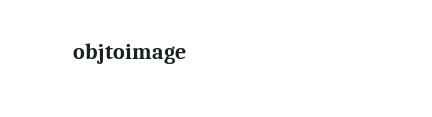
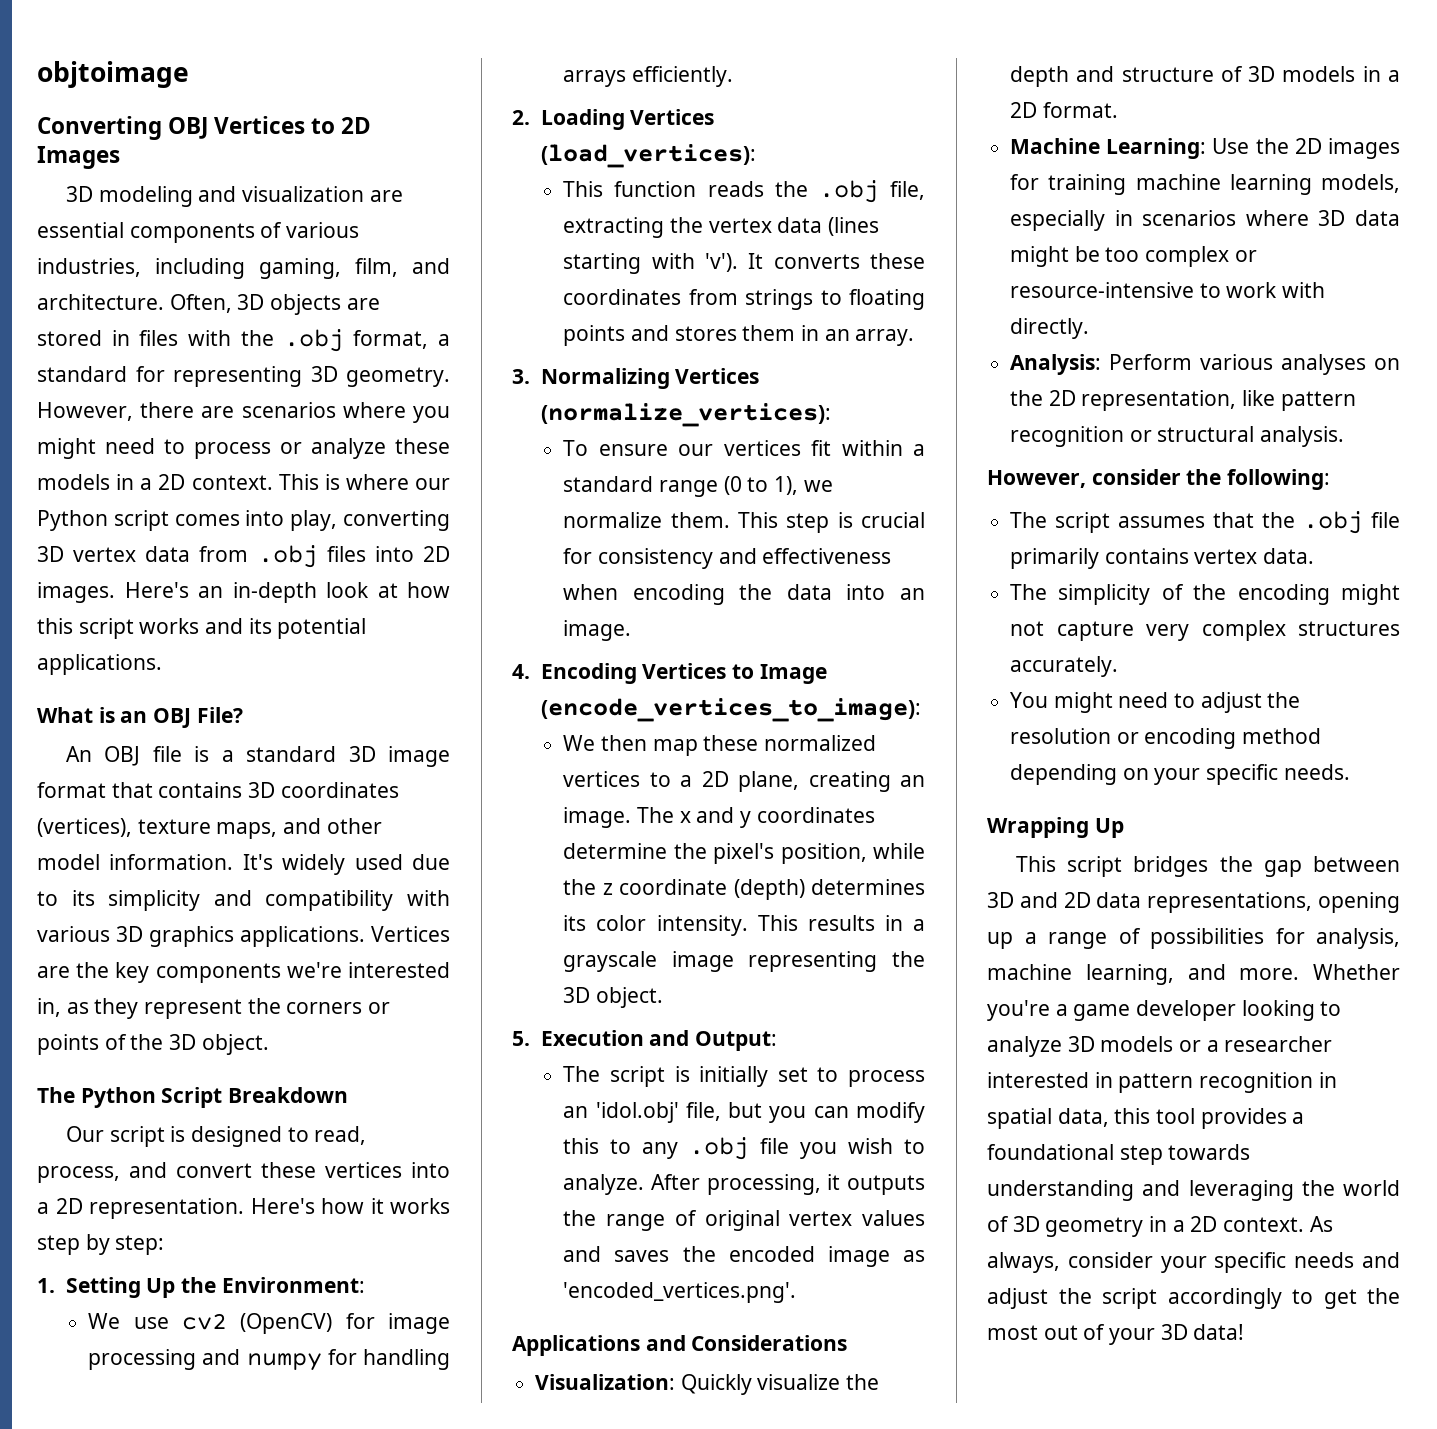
(186, 53) none -> [37,116,372,140] [37,146,120,169] [65,186,403,207] [37,222,360,243] [37,258,450,279] [37,294,380,315] [37,329,451,352] [37,366,450,387] [37,402,450,423] [37,438,450,459] [37,474,450,490] [37,510,450,531] [37,545,451,568] [37,582,450,603] [37,618,367,639] [37,654,162,675] [37,707,243,728] [65,746,450,767] [37,782,399,798] [37,818,382,839] [37,854,450,875] [37,890,450,911] [37,926,450,947] [37,962,450,983] [37,998,391,1019] [37,1034,269,1055] [37,1087,349,1108] [65,1126,367,1147] [37,1162,450,1183] [37,1198,450,1219] [37,1234,165,1255] [37,1277,365,1298] [88,1313,450,1334] [88,1349,450,1371] [563,66,733,87] [512,109,715,130] [540,144,756,168] [563,180,925,203] [563,217,879,238] [563,253,925,274] [563,289,925,310] [563,325,915,346] [512,368,760,389] [540,403,831,427] [563,440,925,456] [563,476,833,497] [563,512,925,533] [563,548,892,569] [563,584,925,605] [563,620,632,641] [512,663,827,684] [540,698,921,722] [563,735,876,756] [563,771,925,792] [563,807,875,828] [563,843,925,864] [563,879,925,900] [563,915,925,936] [563,951,925,972] [563,987,663,1008] [512,1030,777,1051] [563,1066,925,1087] [563,1102,925,1123] [563,1137,925,1160] [563,1174,925,1195] [563,1210,925,1231] [563,1246,925,1267] [563,1282,797,1303] [512,1335,848,1356] [535,1374,880,1395] [1010,66,1400,87] [1010,102,1118,118] [1010,138,1400,159] [1010,174,1400,195] [1010,210,1400,231] [1010,246,1257,267] [1010,282,1326,298] [1010,318,1090,339] [1010,354,1400,375] [1010,390,1356,411] [1010,426,1345,447] [987,469,1331,490] [1010,511,1400,534] [1010,548,1315,569] [1010,584,1400,605] [1010,620,1400,641] [1010,656,1119,677] [1010,692,1301,713] [1010,728,1322,749] [1010,764,1350,785] [987,817,1124,838] [1015,856,1400,877] [987,892,1400,913] [987,928,1400,949] [987,964,1400,985] [987,1000,1342,1021] [987,1036,1333,1057] [987,1072,1337,1093] [987,1108,1305,1129] [987,1144,1251,1165] [987,1180,1400,1201] [987,1216,1333,1237] [987,1252,1400,1273] [987,1288,1400,1309] [987,1324,1245,1345] // Converting OBJ Vertices to 2D Images // 3D modeling and visualization are essential components of various industries, including gaming, film, and architecture. Often, 3D objects are stored in files with the .obj format, a standard for representing 3D geometry. However, there are scenarios where you might need to process or analyze these models in a 2D context. This is where our Python script comes into play, converting 3D vertex data from .obj files into 2D images. Here's an in-depth look at how this script works and its potential applications. // What is an OBJ File? // An OBJ file is a standard 3D image format that contains 3D coordinates (vertices), texture maps, and other model information. It's widely used due to its simplicity and compatibility with various 3D graphics applications. Vertices are the key components we're interested in, as they represent the corners or points of the 3D object. // The Python Script Breakdown // Our script is designed to read, process, and convert these vertices into a 2D representation. Here's how it works step by step: // 1. Setting Up the Environment: // We use cv2 (OpenCV) for image processing and numpy for handling arrays efficiently. // 2. Loading Vertices (load_vertices): // This function reads the .obj file, extracting the vertex data (lines starting with 'v'). It converts these coordinates from strings to floating points and stores them in an array. // 3. Normalizing Vertices (normalize_vertices): // To ensure our vertices fit within a standard range (0 to 1), we normalize them. This step is crucial for consistency and effectiveness when encoding the data into an image. // 4. Encoding Vertices to Image (encode_vertices_to_image): // We then map these normalized vertices to a 2D plane, creating an image. The x and y coordinates determine the pixel's position, while the z coordinate (depth) determines its color intensity. This results in a grayscale image representing the 3D object. // 5. Execution and Output: // The script is initially set to process an 'idol.obj' file, but you can modify this to any .obj file you wish to analyze. After processing, it outputs the range of original vertex values and saves the encoded image as 'encoded_vertices.png'. // Applications and Considerations // Visualization: Quickly visualize the depth and structure of 3D models in a 2D format. // Machine Learning: Use the 2D images for training machine learning models, especially in scenarios where 3D data might be too complex or resource-intensive to work with directly. // Analysis: Perform various analyses on the 2D representation, like pattern recognition or structural analysis. // However, consider the following: // The script assumes that the .obj file primarily contains vertex data. // The simplicity of the encoding might not capture very complex structures accurately. // You might need to adjust the resolution or encoding method depending on your specific needs. // Wrapping Up // This script bridges the gap between 3D and 2D data representations, opening up a range of possibilities for analysis, machine learning, and more. Whether you're a game developer looking to analyze 3D models or a researcher interested in pattern recognition in spatial data, this tool provides a foundational step towards understanding and leveraging the world of 3D geometry in a 2D context. As always, consider your specific needs and adjust the script accordingly to get the most out of your 3D data!

